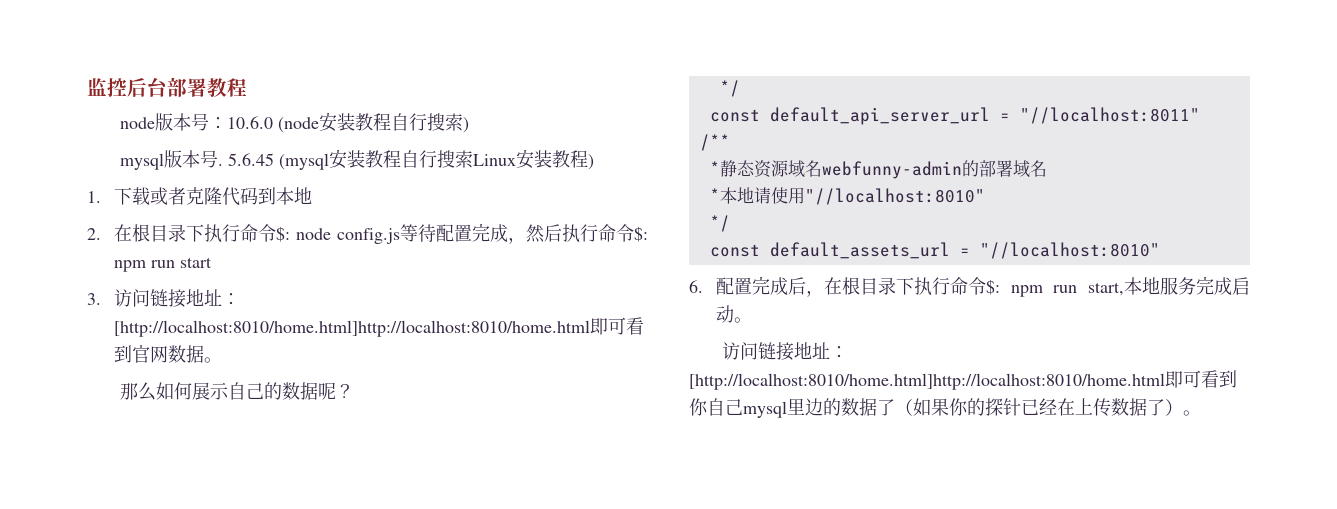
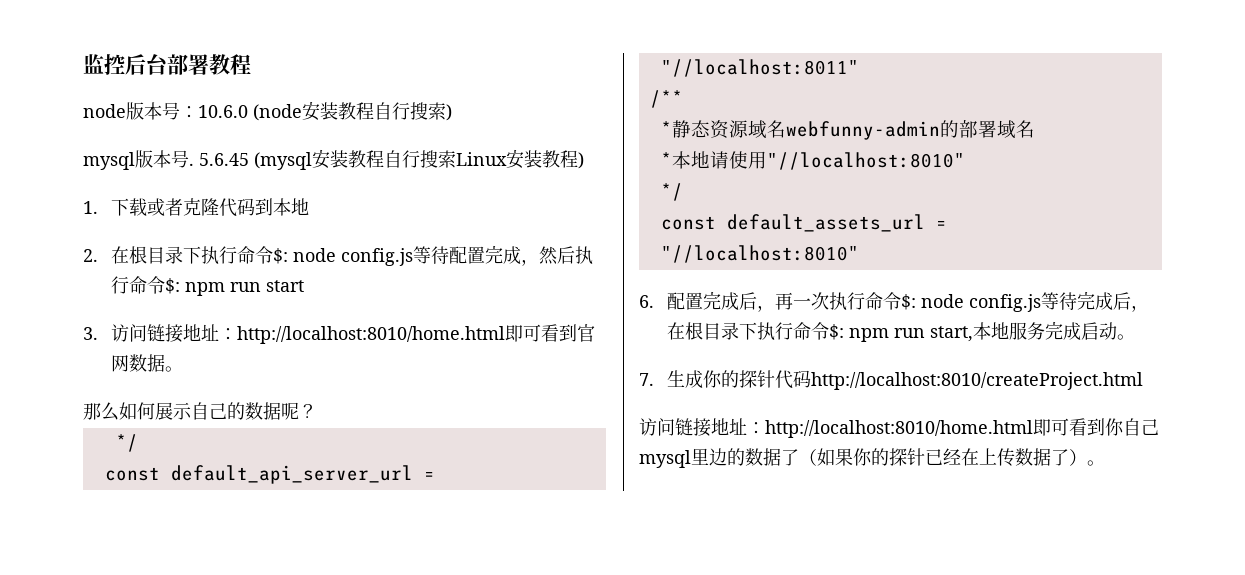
[114,320,591,337] [http://localhost:8010/home.html]http://localhost:8010/home.html -> [236,326,505,344] http://localhost:8010/home.html
(825, 293) none -> [774,291,1149,312] 再一次执行命令$: node config.js等待完成后，
[721,342,848,361] [689,373,1165,390] // 访问链接地址：[http://localhost:8010/home.html]http://localhost:8010/home.html -> [639,370,1143,390] [639,418,1033,438] // 7.生成你的探针代码http://localhost:8010/createProject.html // 访问链接地址：http://localhost:8010/home.html

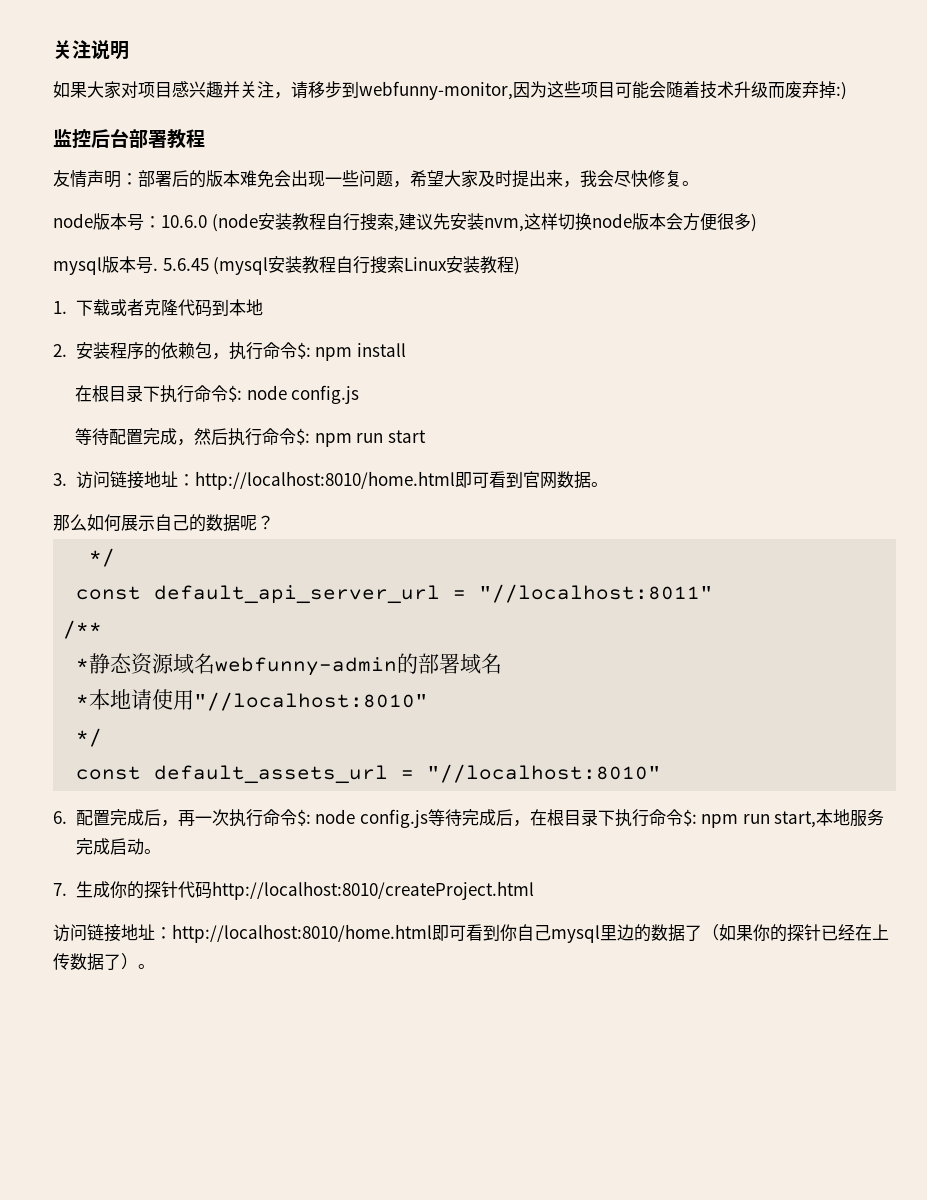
[83,54,251,75] 监控后台部署教程 -> [53,40,129,60] [53,81,847,100] [53,129,205,148] [53,170,699,188] 关注说明 // 如果大家对项目感兴趣并关注，请移步到webfunny-monitor,因为这些项目可能会随着技术升级而废弃掉:) // 监控后台部署教程 // 友情声明：部署后的版本难免会出现一些问题，希望大家及时提出来，我会尽快修复。
(446, 111) none -> [393,213,751,232] ,建议先安装nvm,这样切换node版本会方便很多
(98, 255) none -> [75,342,406,361] 安装程序的依赖包，执行命令$: npm install //
(413, 257) none -> (360, 394) //

